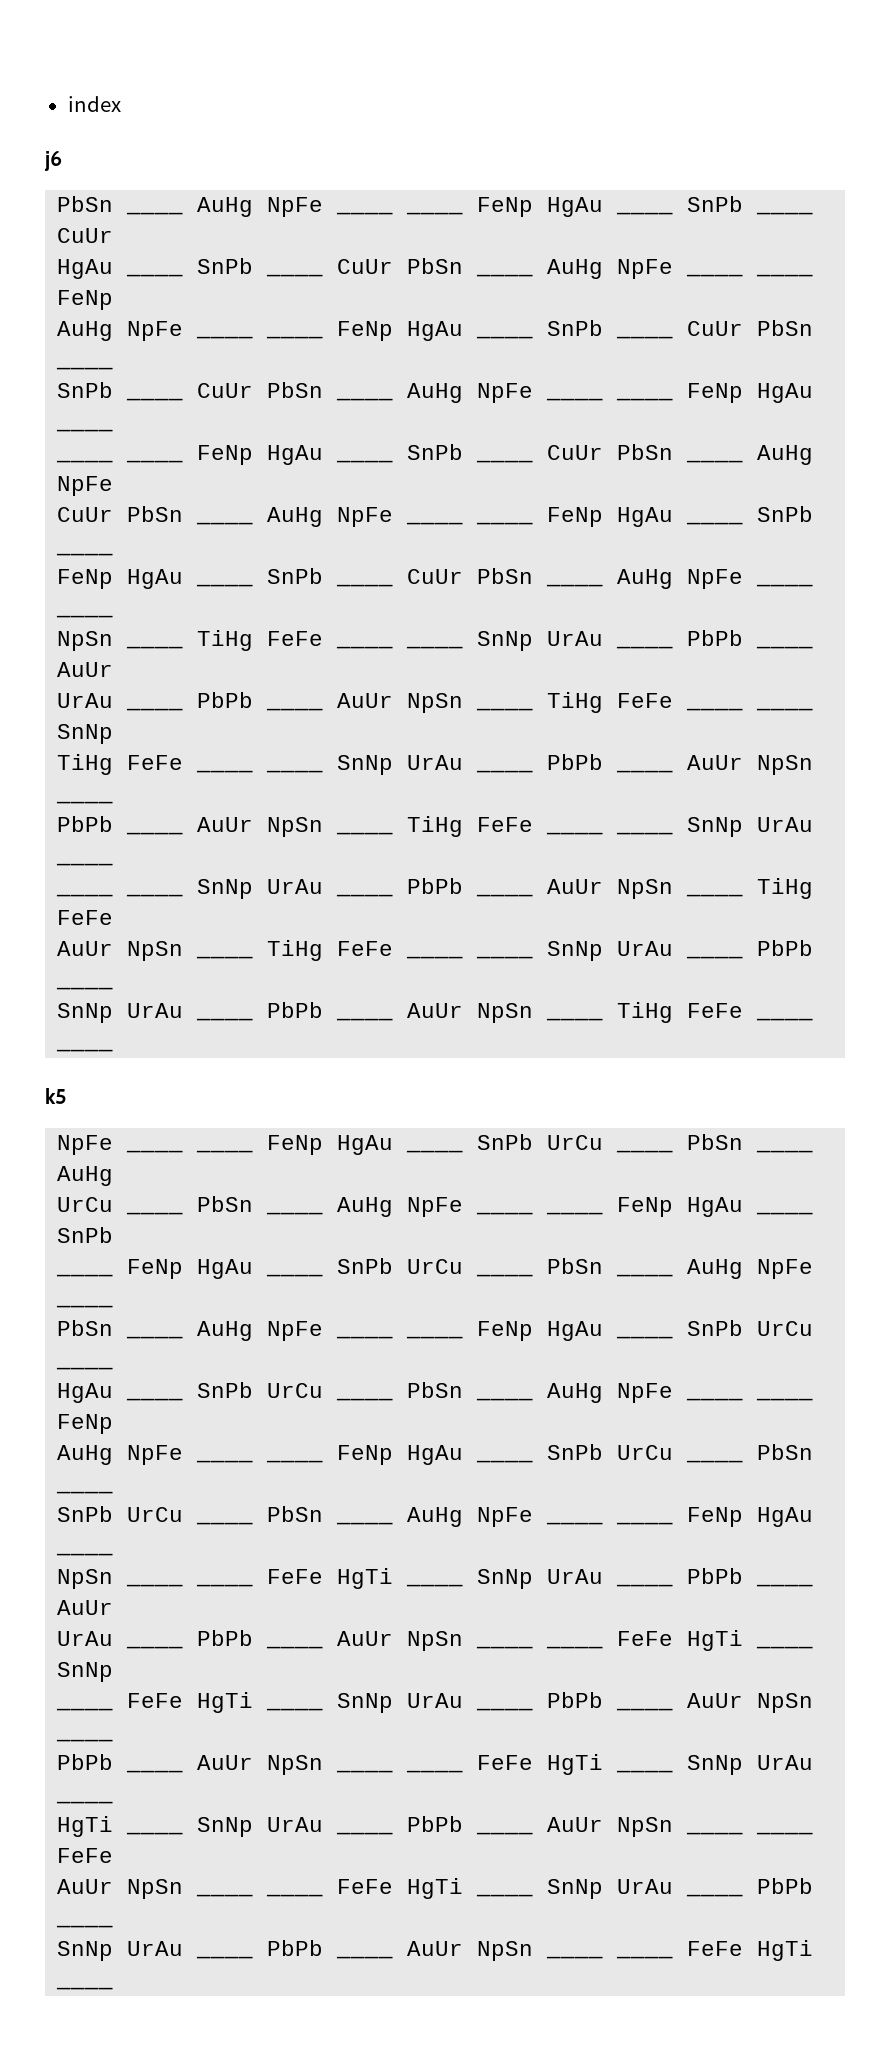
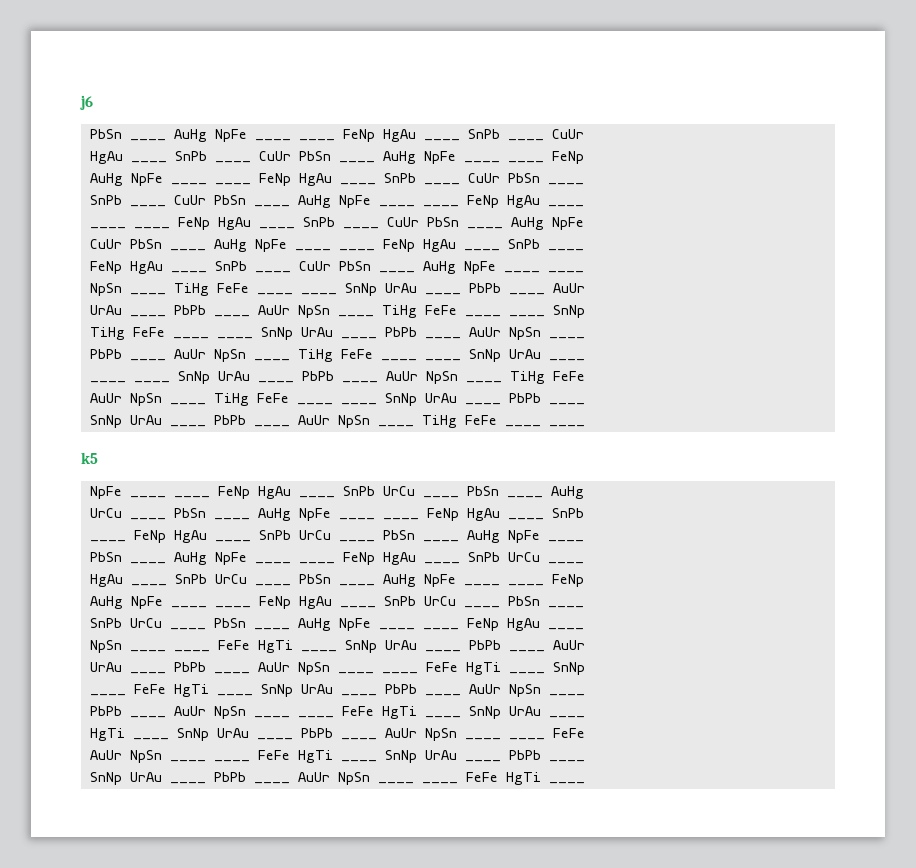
[67,96,121,112] index // -> (80, 102) none

